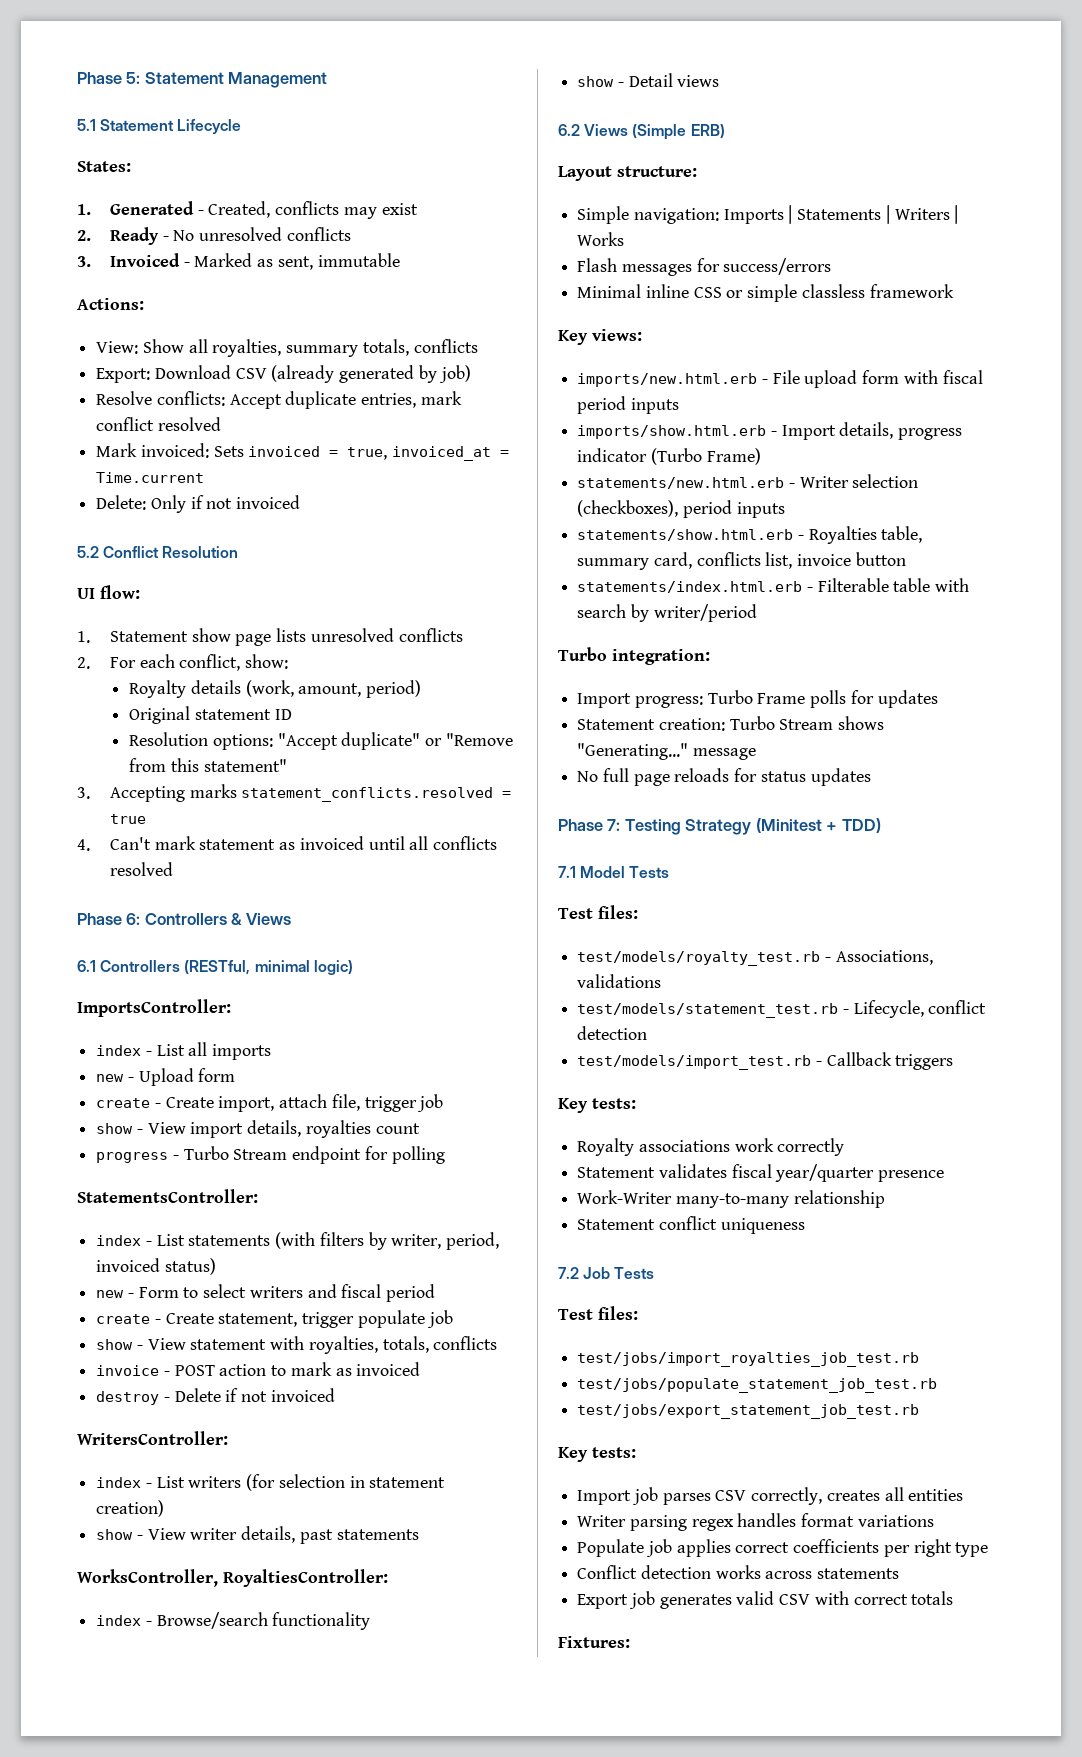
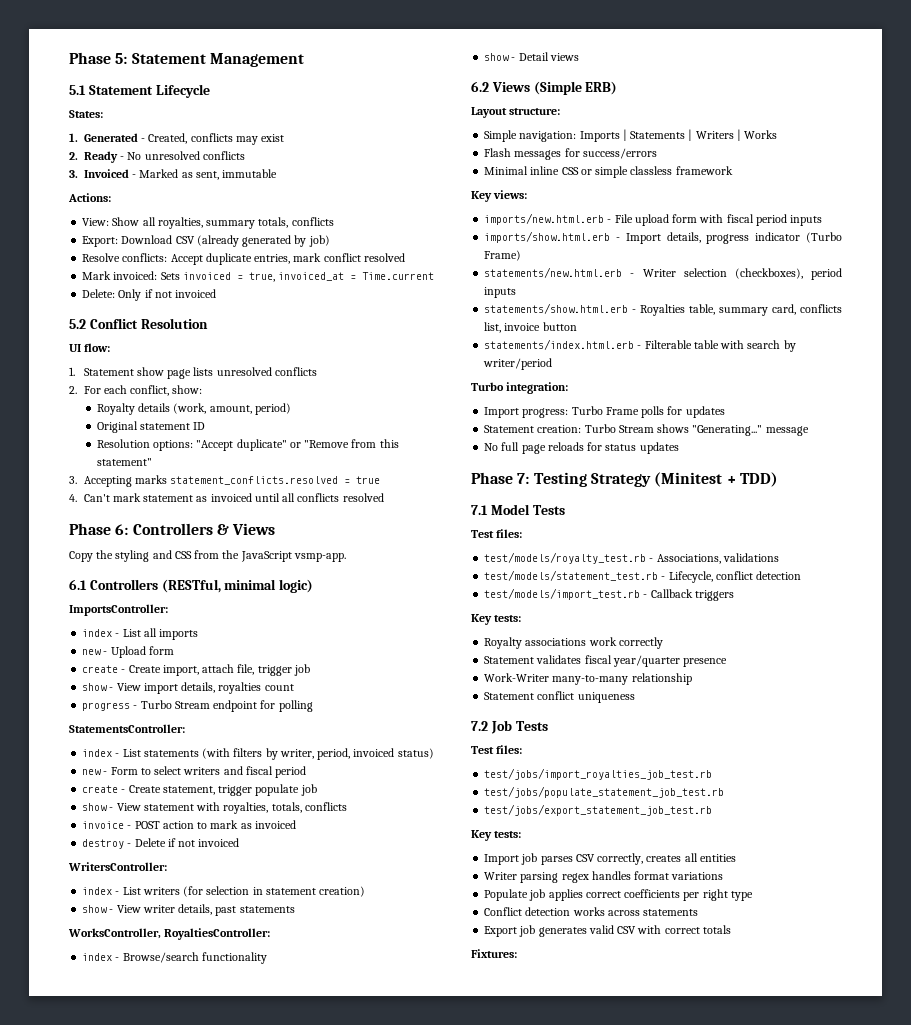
(291, 919) none -> [69,550,346,562] // Copy the styling and CSS from the JavaScript vsmp-app.

